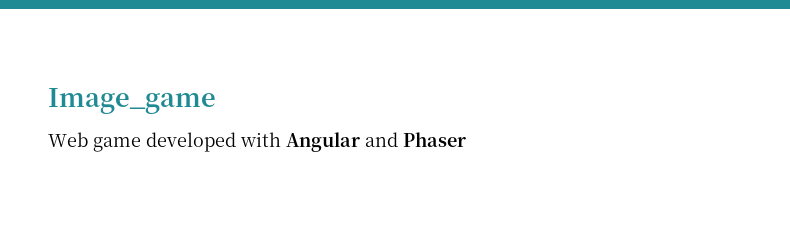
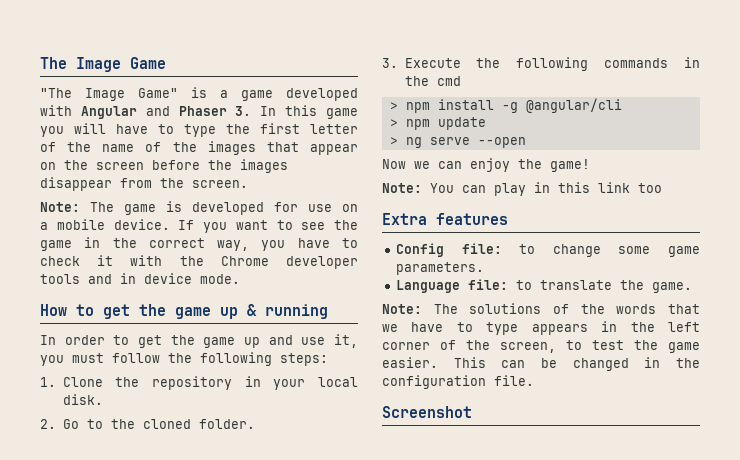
[48,88,216,114] [48,132,88,147] Image_game // Web -> [40,57,166,72] [40,87,228,101] The Image Game // "The Image Game" is a
(466, 139) none -> [235,105,358,119] [40,123,358,137] [40,141,358,155] [40,159,288,173] [40,177,248,191] [40,201,358,215] [40,219,358,233] [40,237,358,251] [40,255,358,269] [40,273,240,284] [40,304,328,319] [40,334,358,348] [40,352,328,366] [40,376,358,390] [62,394,103,405] [40,419,255,429] [382,57,700,71] [404,76,461,86] [389,98,622,113] [389,117,486,130] [389,137,526,148] [382,158,590,172] [382,182,662,196] [382,213,508,225] [396,243,700,257] [396,262,485,275] [396,279,693,293] [382,303,700,314] [382,321,700,335] [382,340,700,353] [382,357,700,371] [382,375,534,389] [382,406,472,418] 3. In this game you will have to type the first letter of the name of the images that appear on the screen before the images disappear from the screen. // Note: The game is developed for use on a mobile device. If you want to see the game in the correct way, you have to check it with the Chrome developer tools and in device mode. // How to get the game up & running // In order to get the game up and use it, you must follow the following steps: // 1. Clone the repository in your local disk. // 2. Go to the cloned folder. // 3. Execute the following commands in the cmd // > npm install -g @angular/cli // > npm update // > ng serve --open // Now we can enjoy the game! // Note: You can play in this link too // Extra features // Config file: to change some game parameters. // Language file: to translate the game. // Note: The solutions of the words that we have to type appears in the left corner of the screen, to test the game easier. This can be changed in the configuration file. // Screenshot

